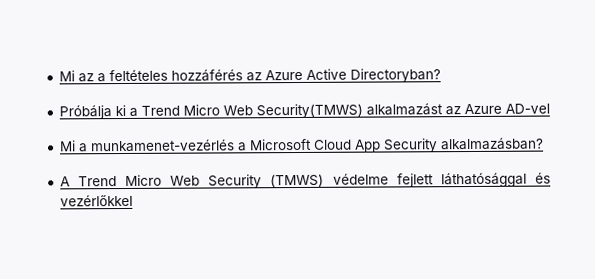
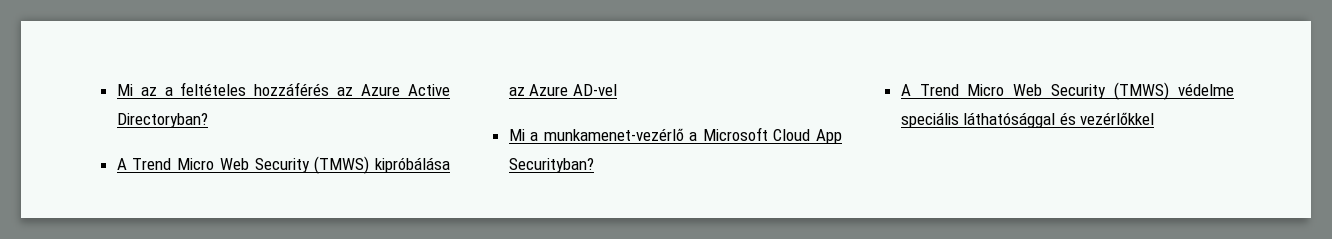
[58,103,443,120] Próbálja ki a Trend Micro Web Security(TMWS) alkalmazást -> [116,156,450,174] A Trend Micro Web Security (TMWS) kipróbálása
[90,139,235,153] munkamenet-vezérlés -> [543,128,684,141] munkamenet-vezérlő
[382,137,544,153] Security alkalmazásban? -> [508,158,594,173] Securityban?
[396,173,434,188] fejlett -> [900,112,959,128] speciális

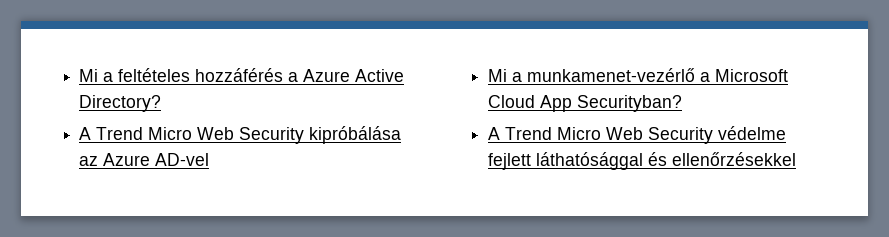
[116,84,157,96] Mi az -> [79,69,99,82] Mi
[337,87,354,96] az -> [288,72,299,82] a
[116,113,208,128] [116,156,370,174] Directoryban? // A Trend Micro Web Security (TMWS) -> [79,95,162,112] [79,127,305,144] Directory? // A Trend Micro Web Security
[1114,82,1234,100] [900,112,959,128] (TMWS) védelme speciális -> [718,126,787,140] [488,153,532,170] védelme fejlett
[1080,112,1155,125] vezérlőkkel -> [672,152,797,166] ellenőrzésekkel

